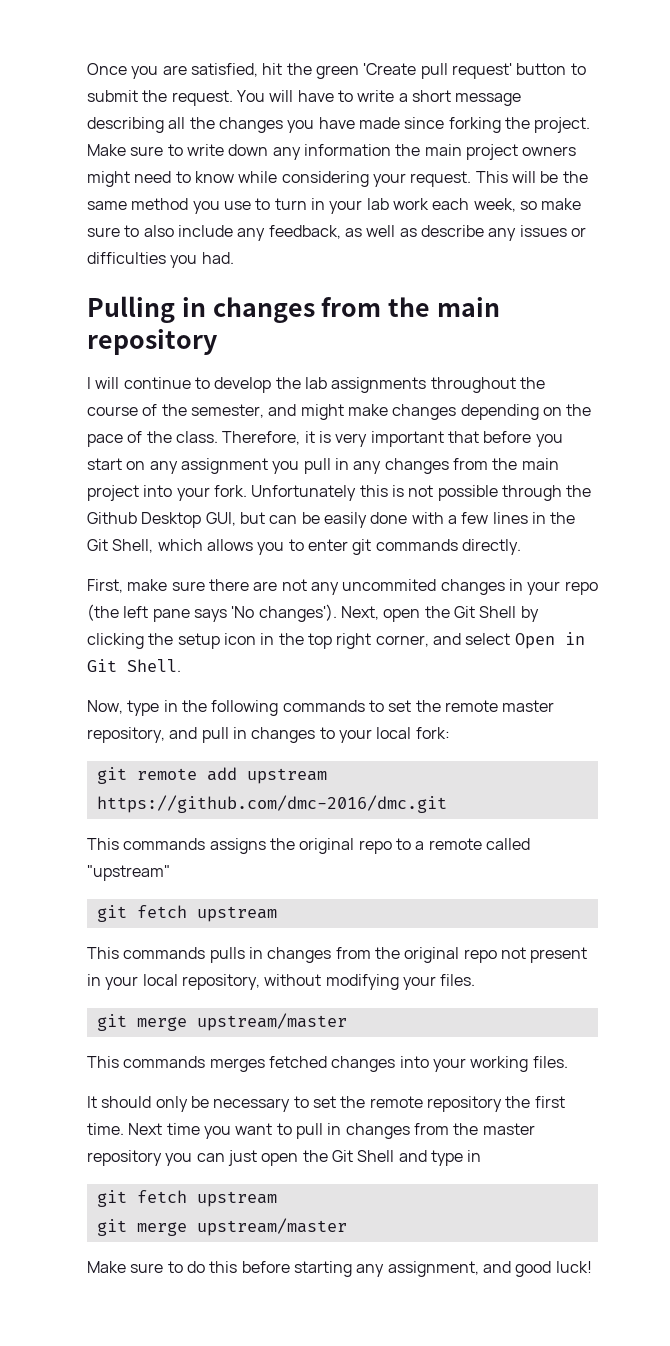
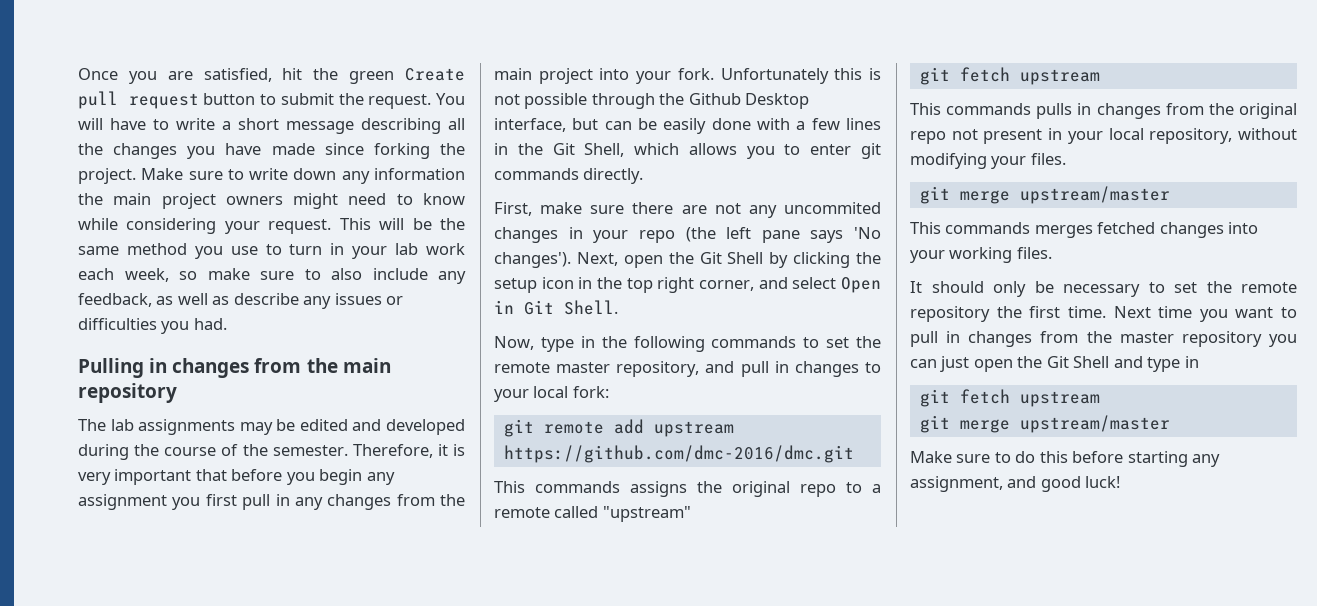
[363,63,512,79] 'Create pull request' -> [405,68,465,81] [78,91,199,109] Create pull request
[87,377,545,393] [87,404,592,420] [87,431,218,447] I will continue to develop the lab assignments throughout the course of the semester, and might make changes depending on the pace of the class. -> [78,419,465,435] [78,444,348,460] The lab assignments may be edited and developed during the course of the semester.
[87,458,146,470] start on -> [319,469,363,485] begin
(300, 467) none -> [205,494,237,506] first
[205,512,236,526] GUI, -> [494,118,566,132] interface,

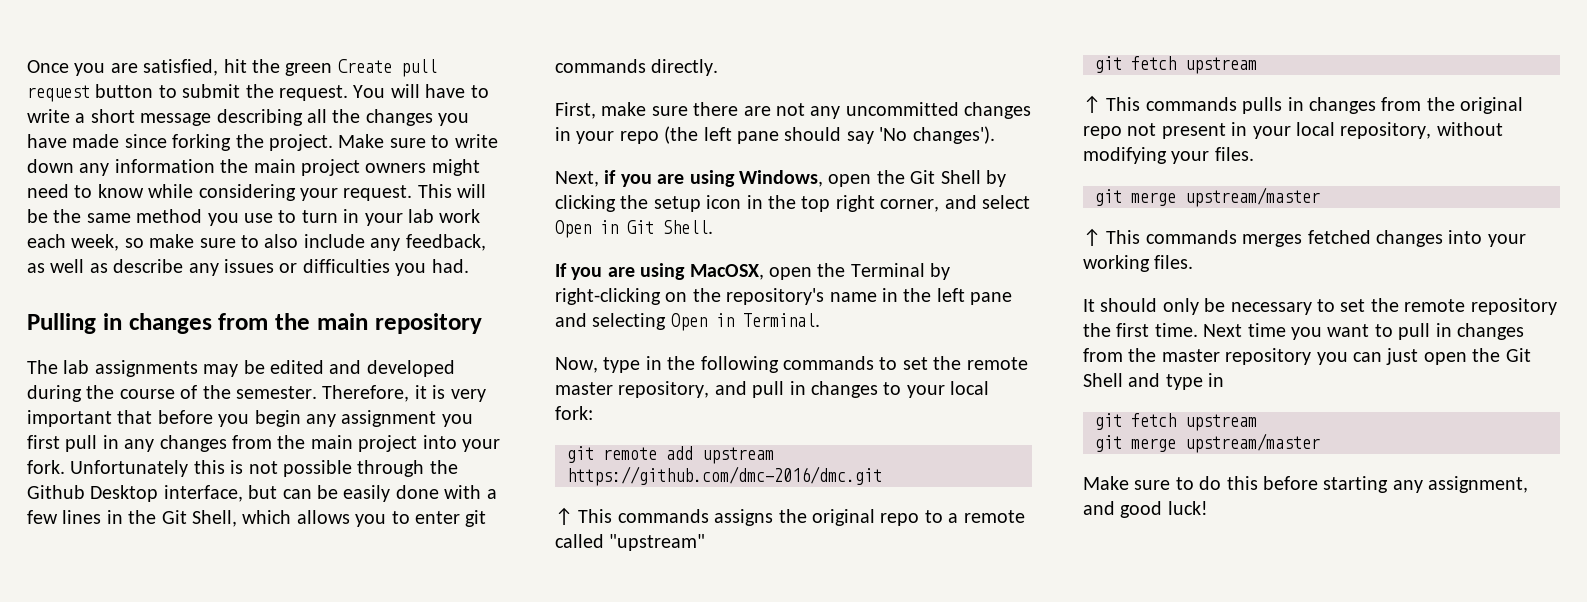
[784,202,881,214] uncommited -> [845,102,959,116] uncommitted
[810,230,844,243] says -> [784,127,874,144] should say
[576,252,618,266] Next, -> [555,170,823,187] // Next, if you are using Windows,
(618, 307) none -> [555,263,951,280] [555,288,1013,305] [555,313,820,331] // If you are using MacOSX, open the Terminal by right-clicking on the repository's name in the left pane and selecting Open in Terminal.
(854, 454) none -> [555,507,573,525] ↑
(1100, 77) none -> [1083,95,1101,113] ↑
(1170, 195) none -> [1083,228,1101,246] ↑

